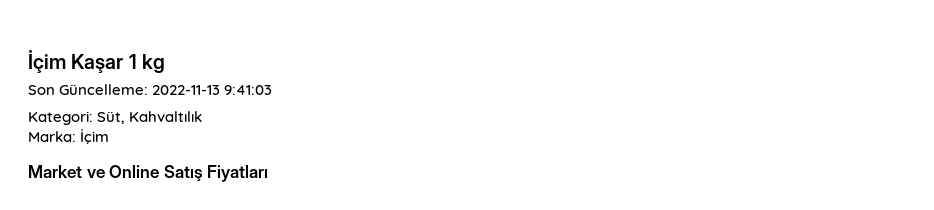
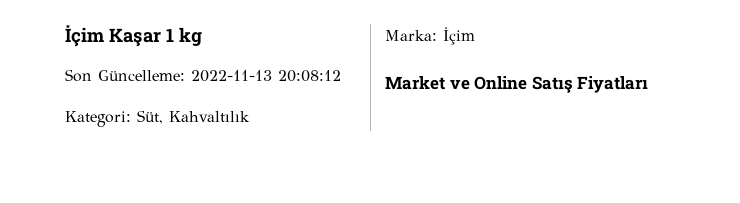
[224,85,273,95] 9:41:03 -> [278,70,341,82] 20:08:12

